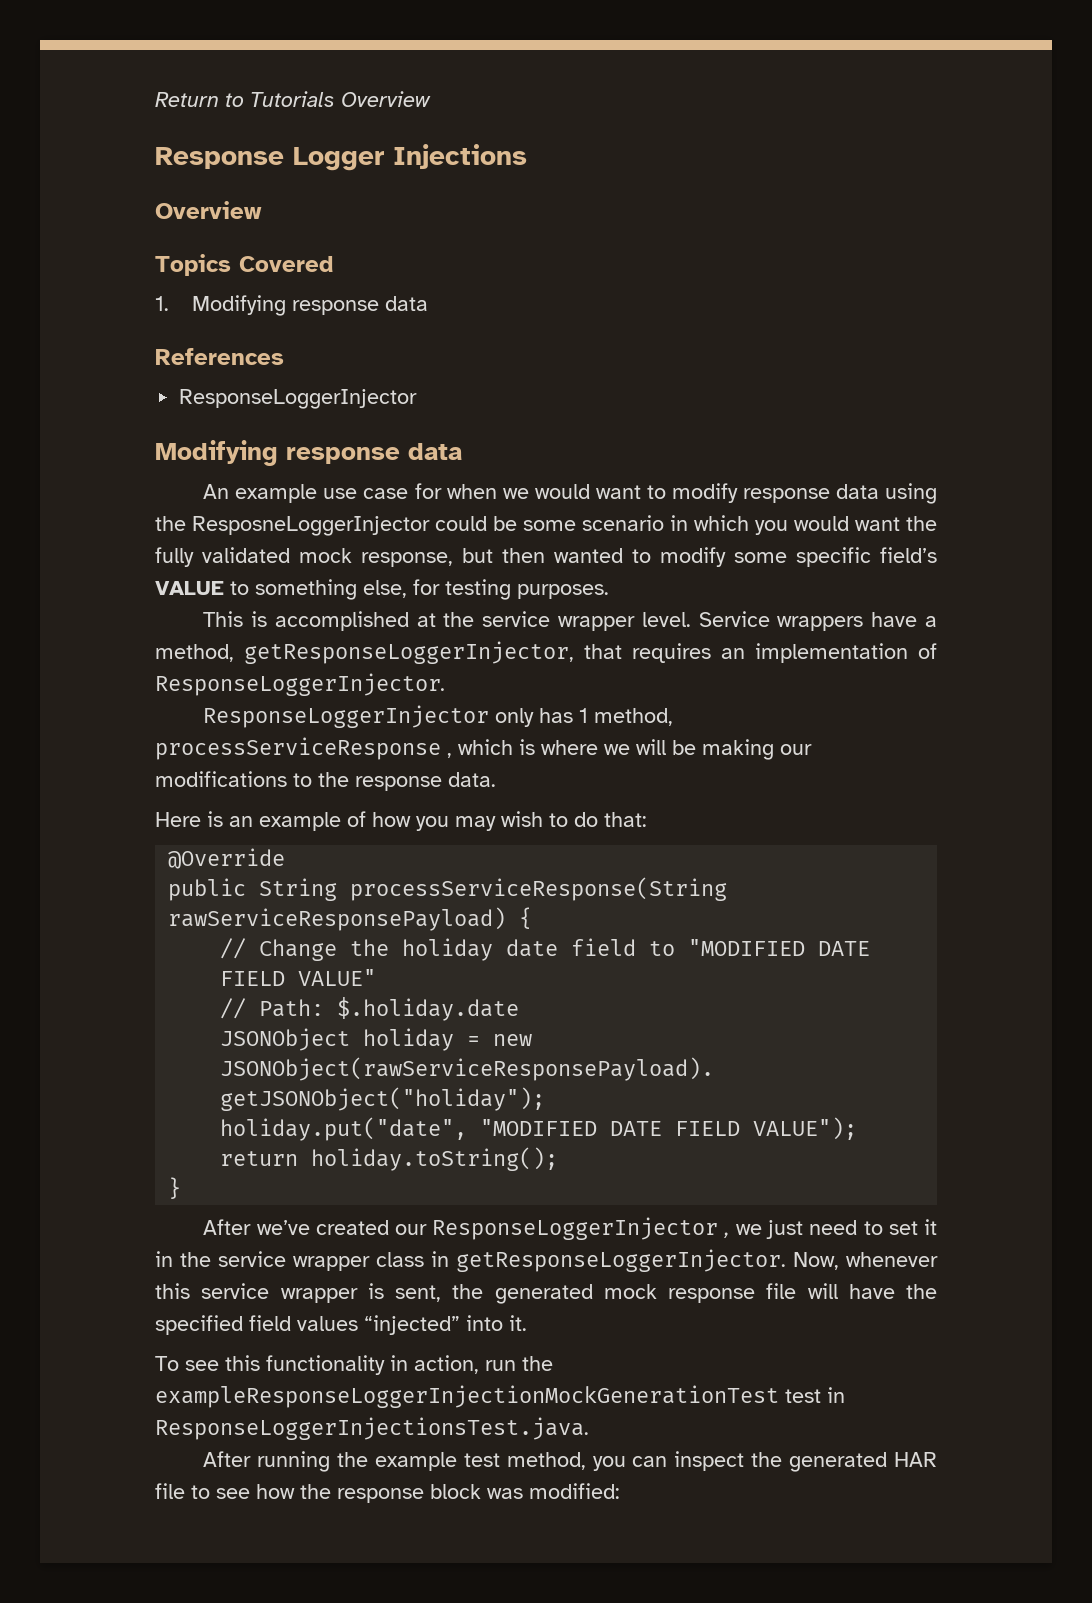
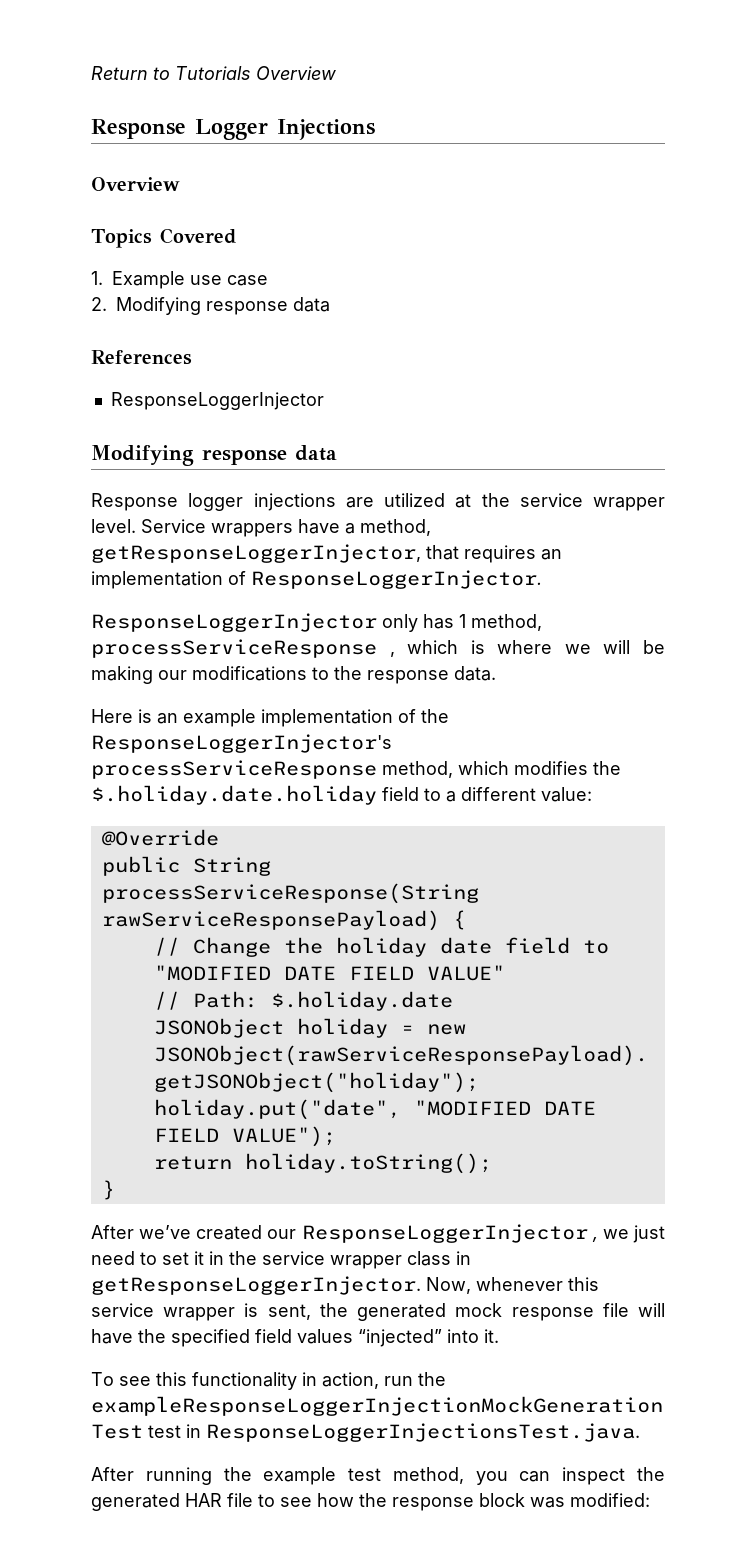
(169, 303) none -> [112,271,268,289] [91,297,107,311] Example use case // 2.
[203,483,937,504] [155,515,937,536] [155,547,937,567] [155,579,609,600] [203,611,409,631] An example use case for when we would want to modify response data using the ResposneLoggerInjector could be some scenario in which you would want the fully validated mock response, but then wanted to modify some specific field’s VALUE to something else, for testing purposes. // This is accomplished -> [91,493,445,511] Response logger injections are utilized
[347,811,647,831] of how you may wish to do that: -> [261,709,449,727] [91,734,392,753] [91,760,621,779] [91,785,592,805] implementation of the ResponseLoggerInjector's processServiceResponse method, which modifies the $.holiday.date.holiday field to a different value:

